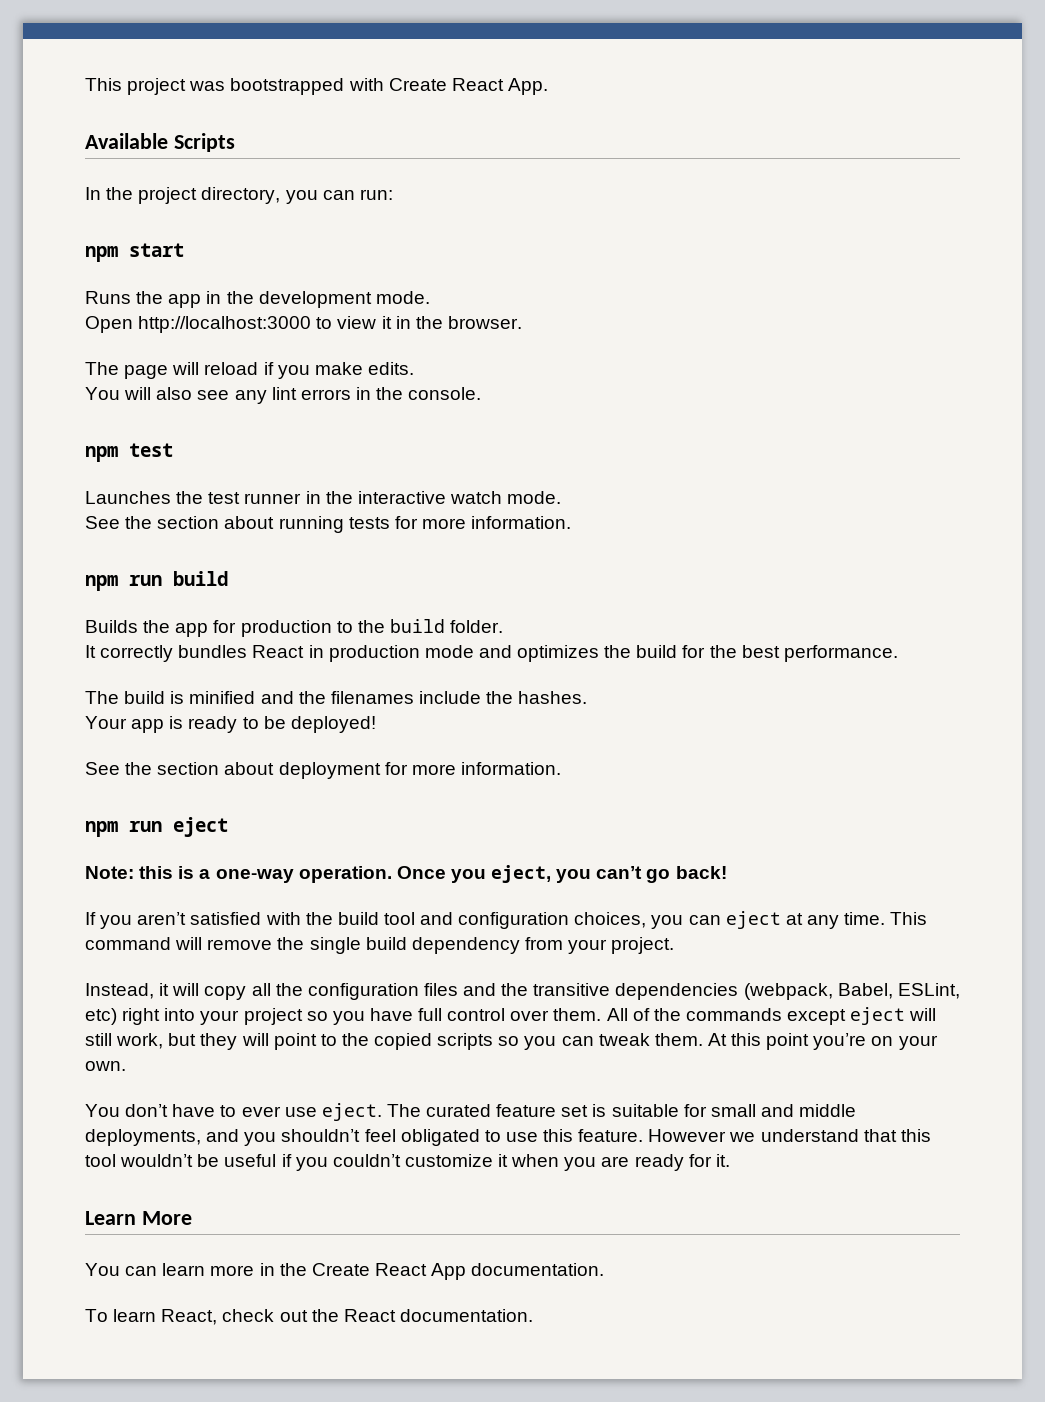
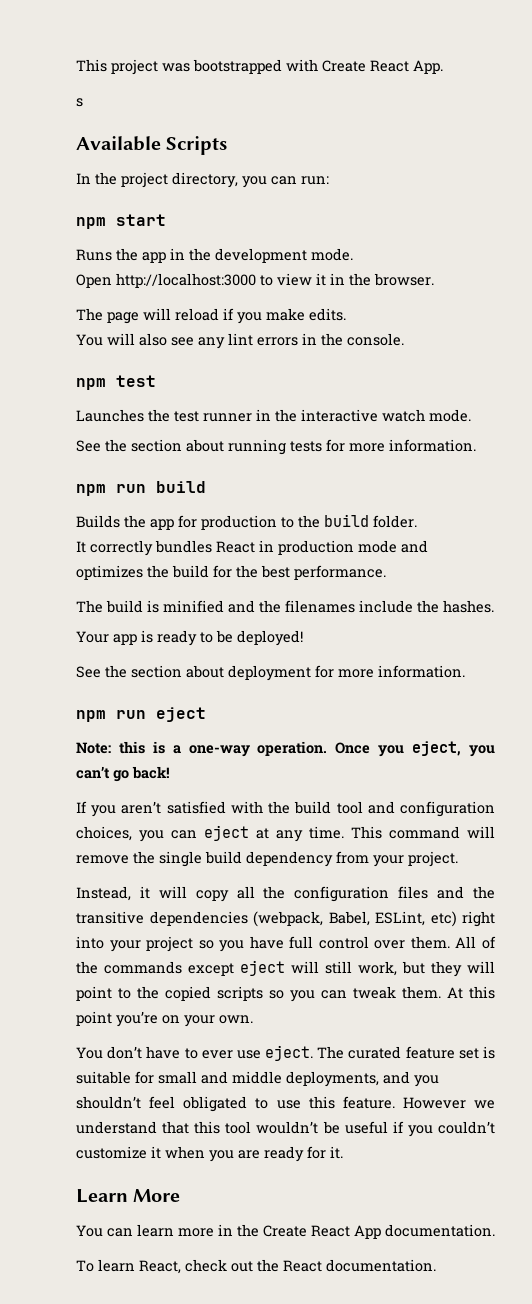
(548, 86) none -> [76,98,83,107] // s

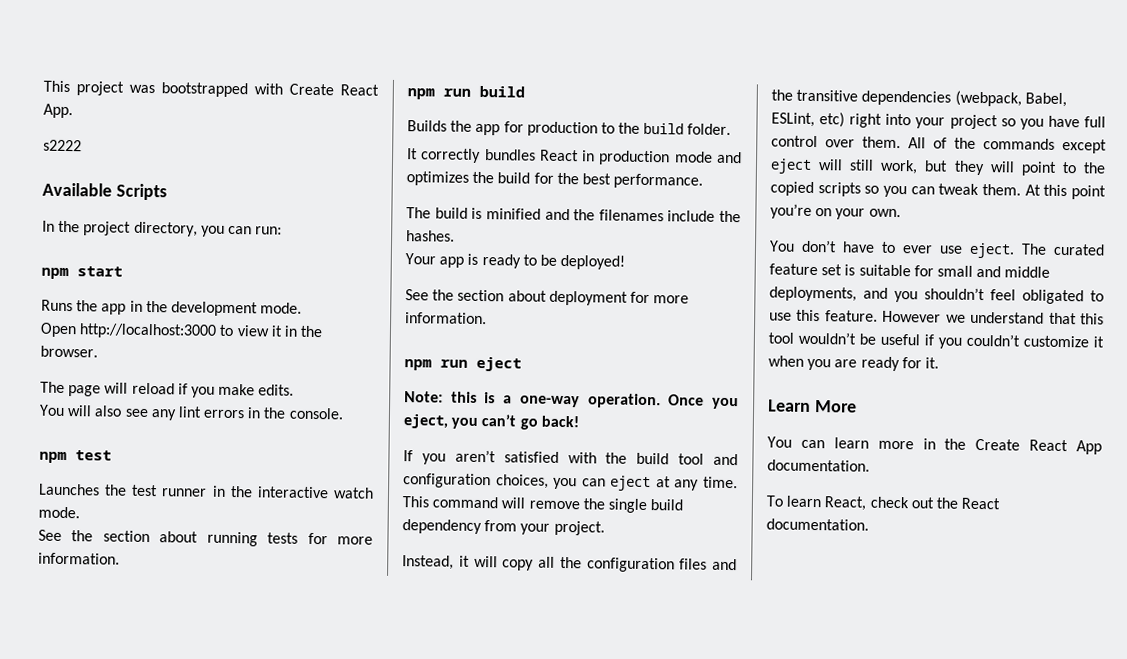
[76,98,83,107] s -> [43,139,82,152] s2222

